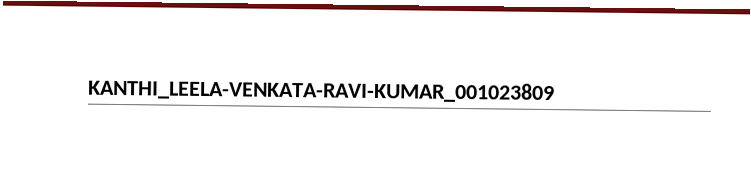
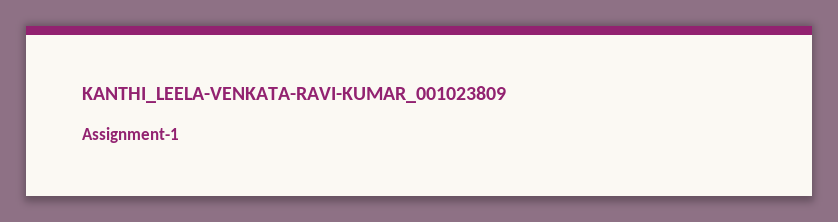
(555, 91) none -> [82,127,179,143] // Assignment-1

